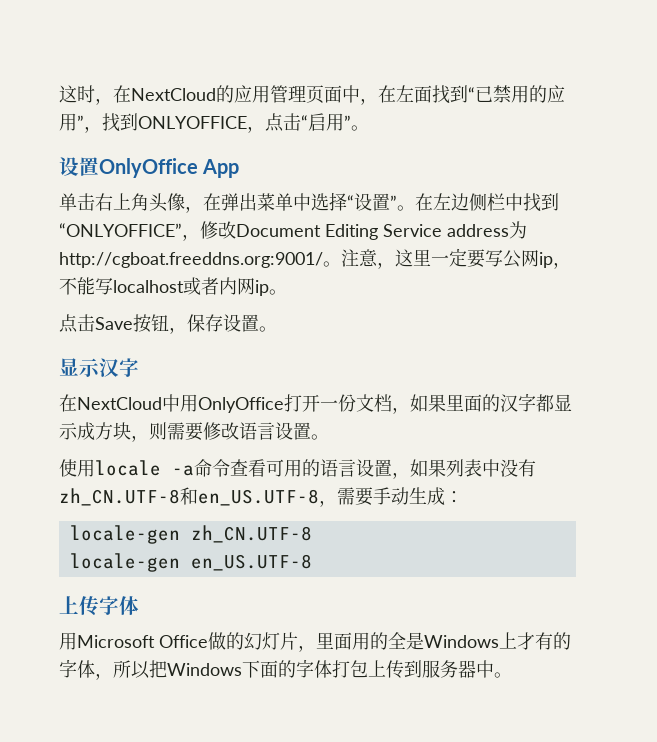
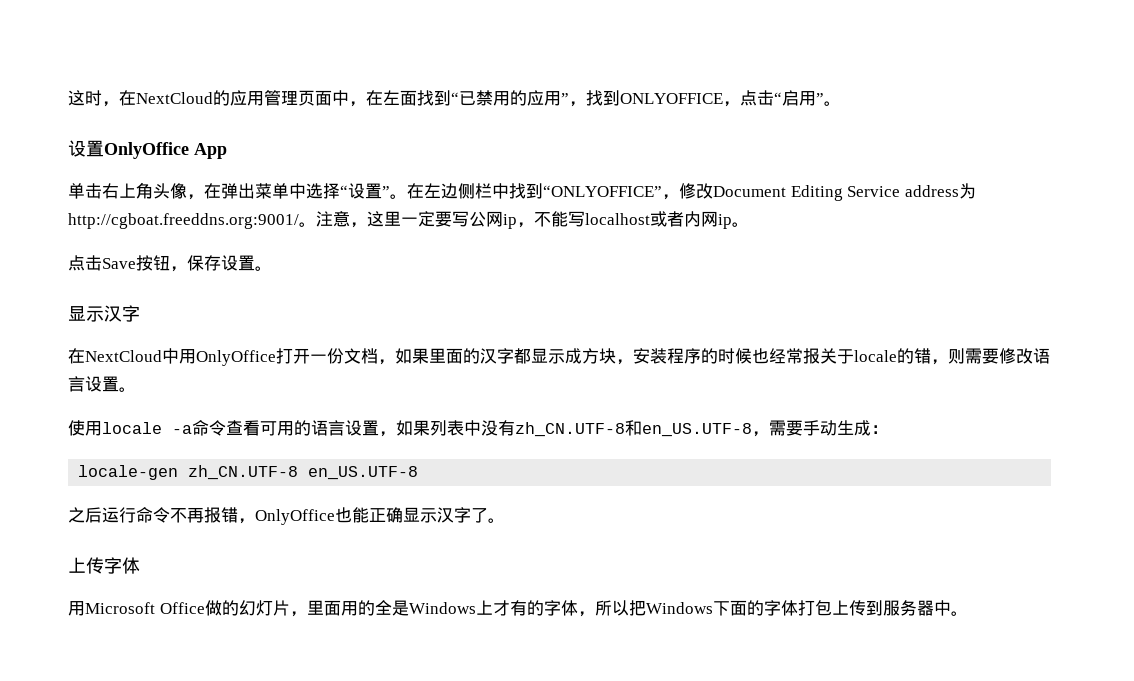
(149, 438) none -> [633,348,948,365] 安装程序的时候也经常报关于locale的错，
[69,553,312,572] // locale-gen en_US.UTF-8 -> [308,466,419,480] [68,507,505,525] en_US.UTF-8 // 之后运行命令不再报错，OnlyOffice也能正确显示汉字了。

